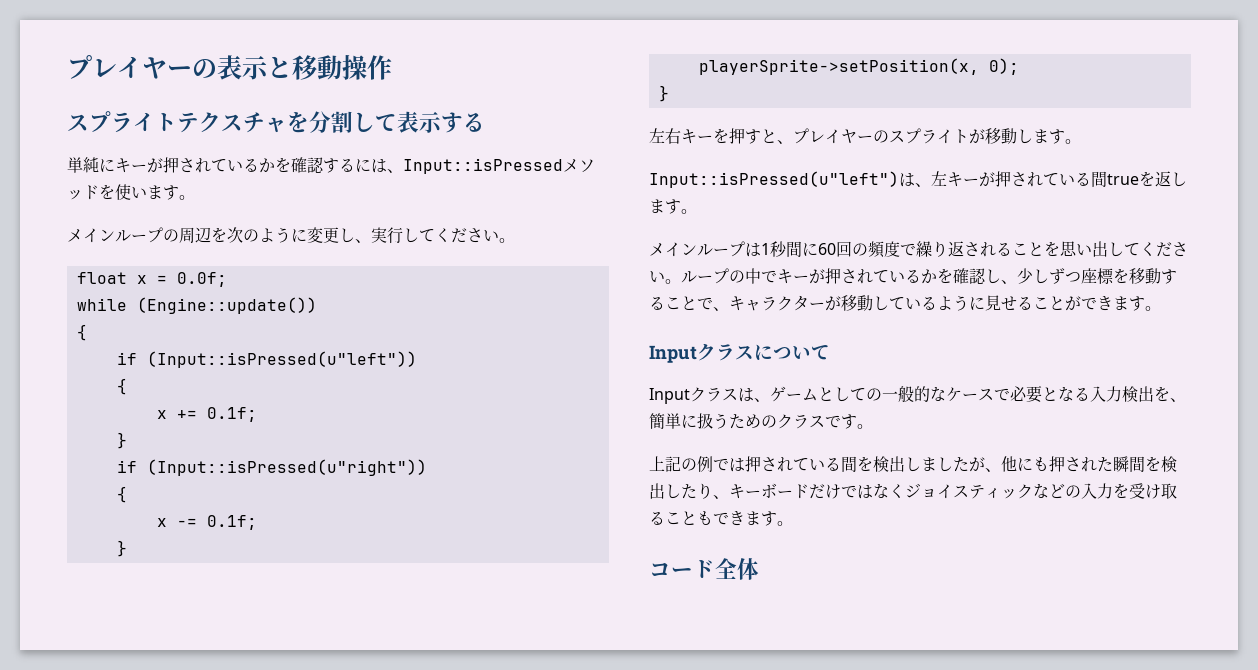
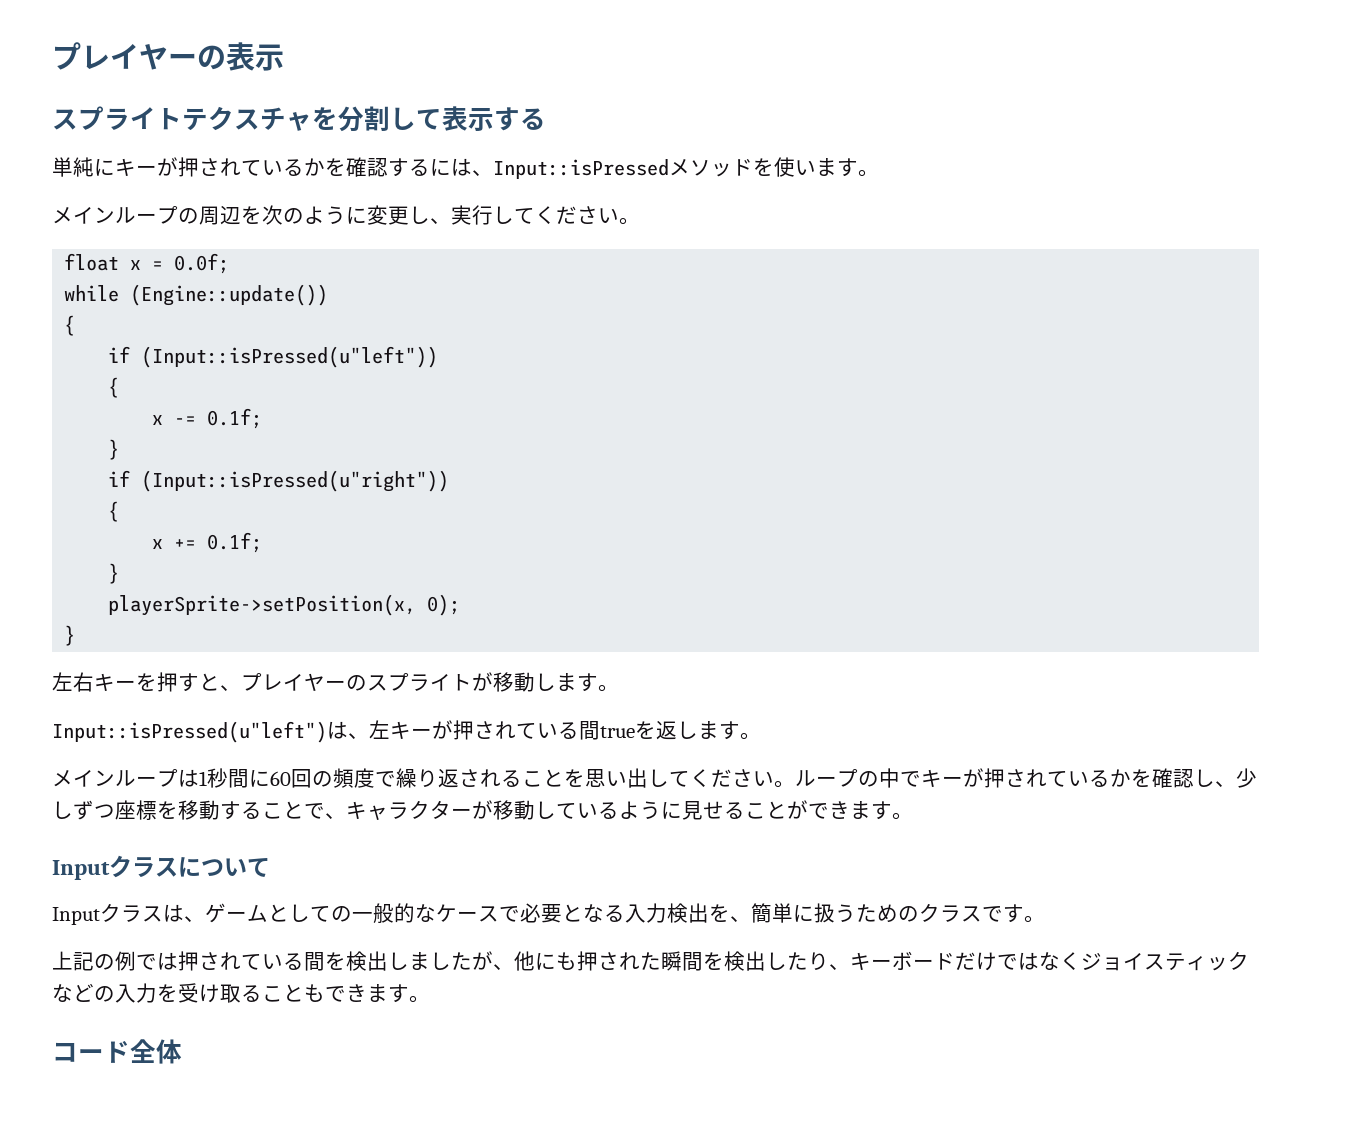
[267,55,392,80] と移動操作 -> (284, 57) none
[176,410,197,419] += -> [174,416,197,425] -=
[176,518,197,527] -= -> [174,539,197,549] +=

